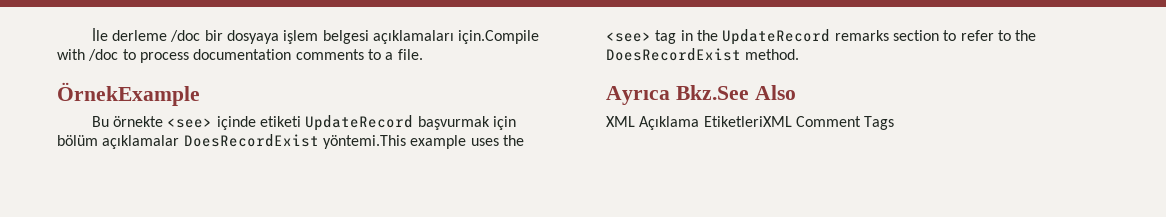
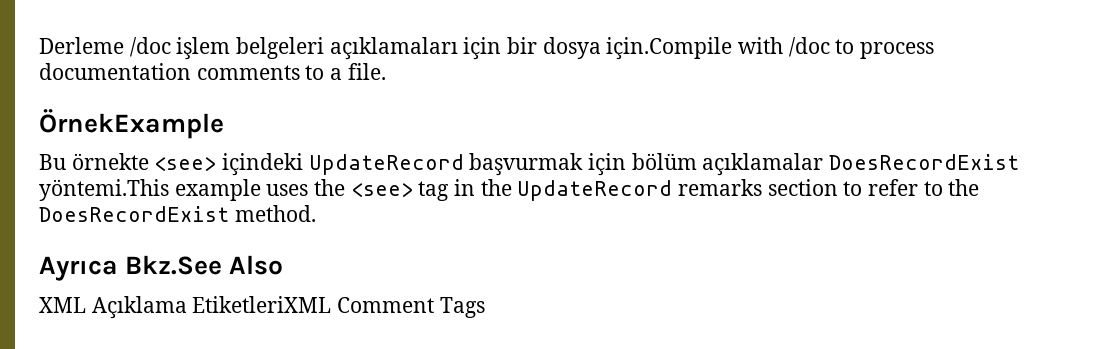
[91,28,454,44] İle derleme /doc bir dosyaya işlem belgesi açıklamaları -> [39,37,601,60] Derleme /doc işlem belgeleri açıklamaları için bir dosya
[216,116,301,130] içinde etiketi -> [222,153,304,176] içindeki

